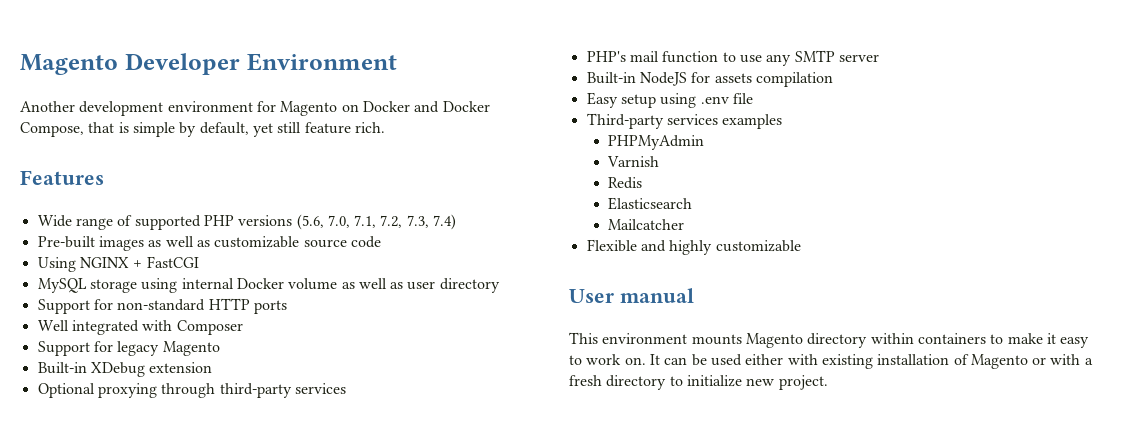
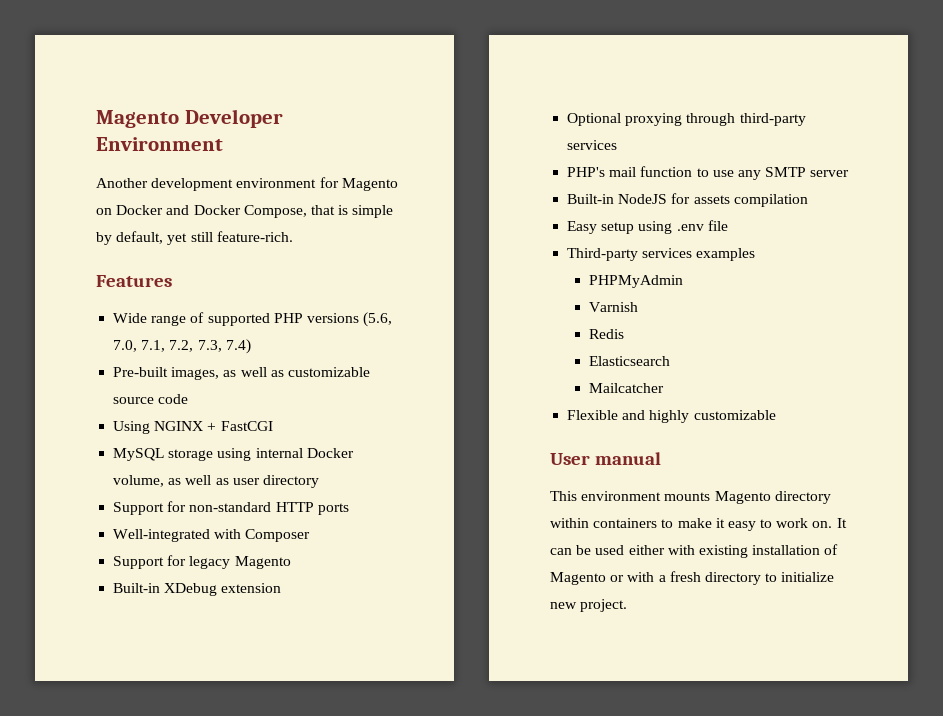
[304,122,385,134] feature rich. -> [216,231,293,242] feature-rich.
[98,236,144,251] images -> [171,367,220,380] images,
[288,278,338,290] volume -> [113,475,165,487] volume,
[37,320,139,335] Well integrated -> [113,529,211,542] Well-integrated

